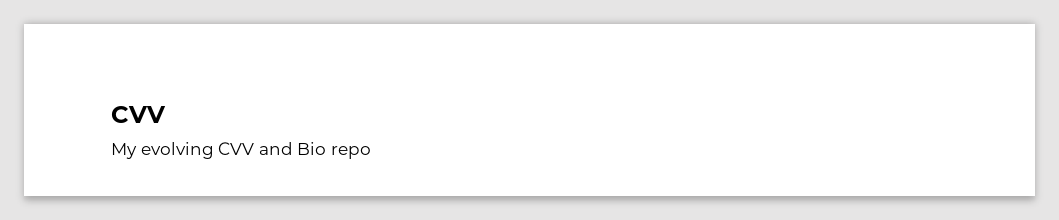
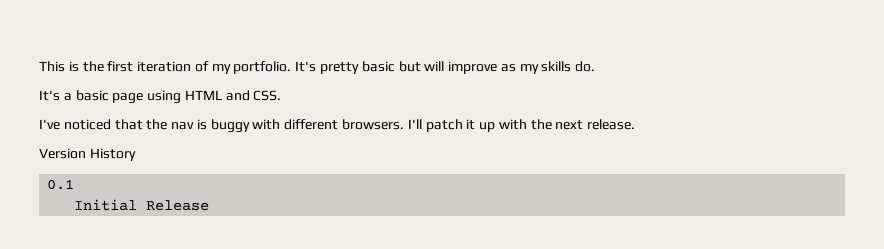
[111,106,166,123] [111,142,371,159] CVV // My evolving CVV and Bio repo -> [39,61,596,74] [39,90,282,104] [39,119,636,133] [39,148,136,161] [47,179,75,190] [74,199,210,211] This is the first iteration of my portfolio. It's pretty basic but will improve as my skills do. // It's a basic page using HTML and CSS. // I've noticed that the nav is buggy with different browsers. I'll patch it up with the next release. // Version History // 0.1 // Initial Release

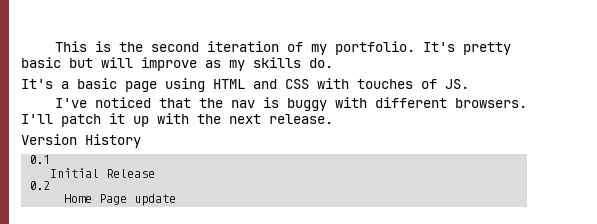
[107,61,134,72] first -> [150,42,199,52] second
[253,90,282,101] CSS. -> [285,78,469,89] CSS with touches of JS.
(210, 205) none -> [29,181,51,190] [64,194,177,206] // 0.2 // Home Page update

